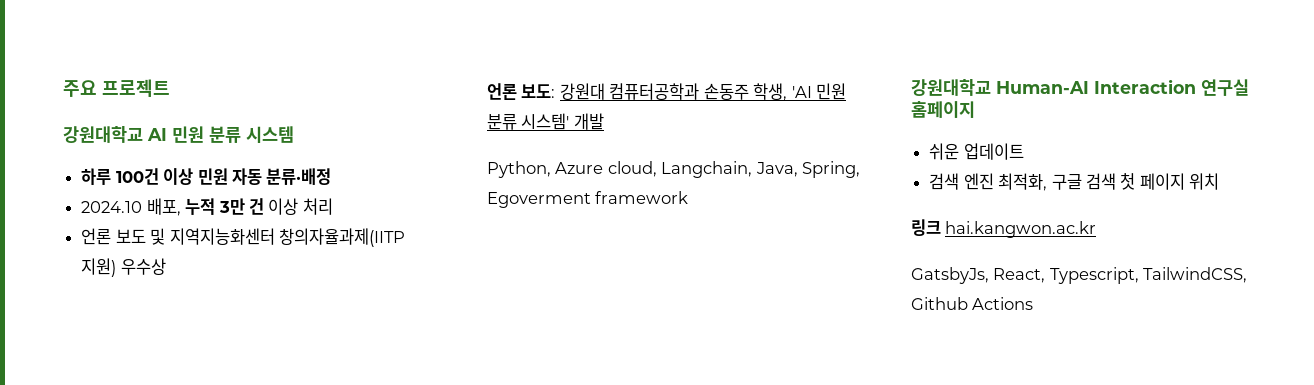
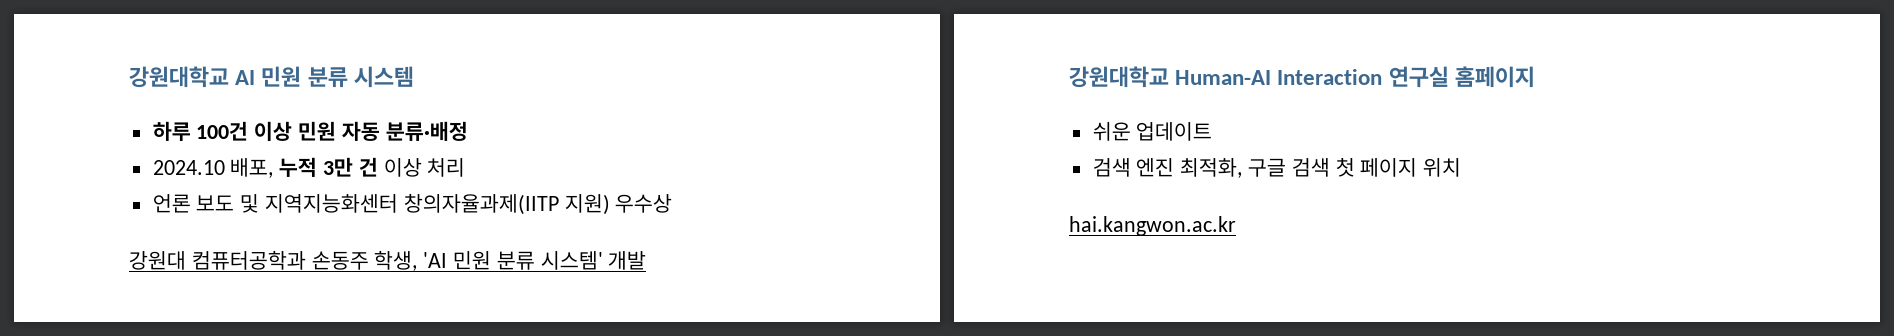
[63,79,170,97] 주요 프로젝트 // -> (129, 77) none
[487,83,556,100] 언론 보도: -> (673, 203) none
[487,161,861,178] [487,191,689,208] // Python, Azure cloud, Langchain, Java, Spring, Egoverment framework -> (647, 260) none
[911,219,941,236] 링크 -> (1462, 167) none
[911,267,1248,284] [911,297,1034,310] // GatsbyJs, React, Typescript, TailwindCSS, Github Actions -> (1236, 226) none

